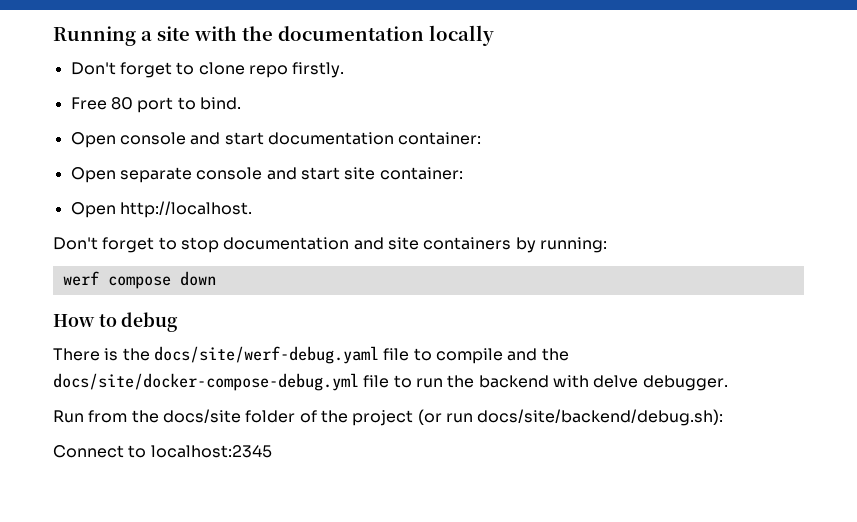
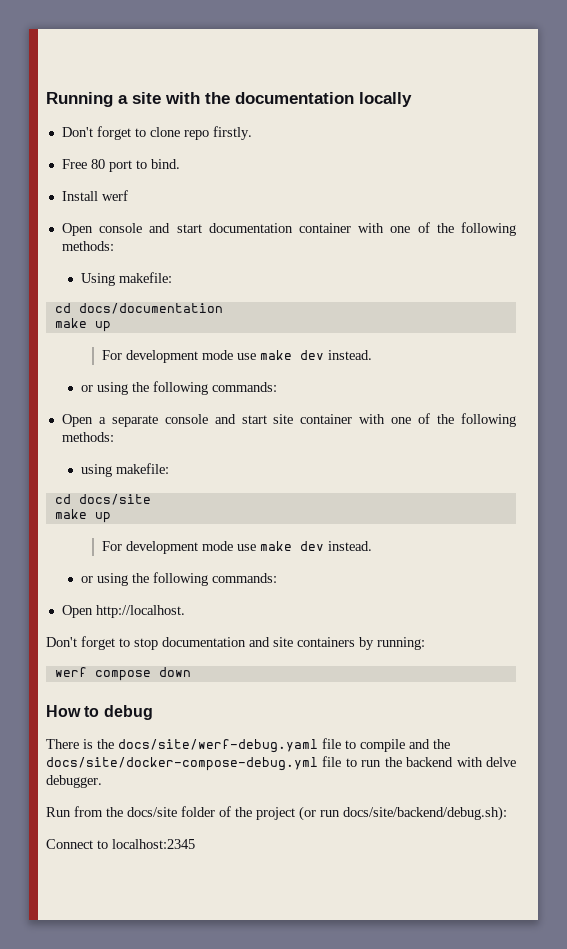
(241, 103) none -> [61,190,128,201] // Install werf
[398,132,482,145] [70,167,116,183] container: // Open -> [298,222,516,236] [61,241,114,251] [80,272,172,286] [54,303,223,314] [54,318,111,332] [102,350,373,363] [80,381,277,395] [61,414,106,427] container with one of the following methods: // Using makefile: // cd docs/documentation // make up // For development mode use make dev instead. // or using the following commands: // Open a
[379,167,463,180] container: -> [300,413,517,427] [61,432,114,442] [80,463,169,477] [54,494,151,505] [54,509,111,523] [102,541,373,554] [80,572,277,586] container with one of the following methods: // using makefile: // cd docs/site // make up // For development mode use make dev instead. // or using the following commands:

